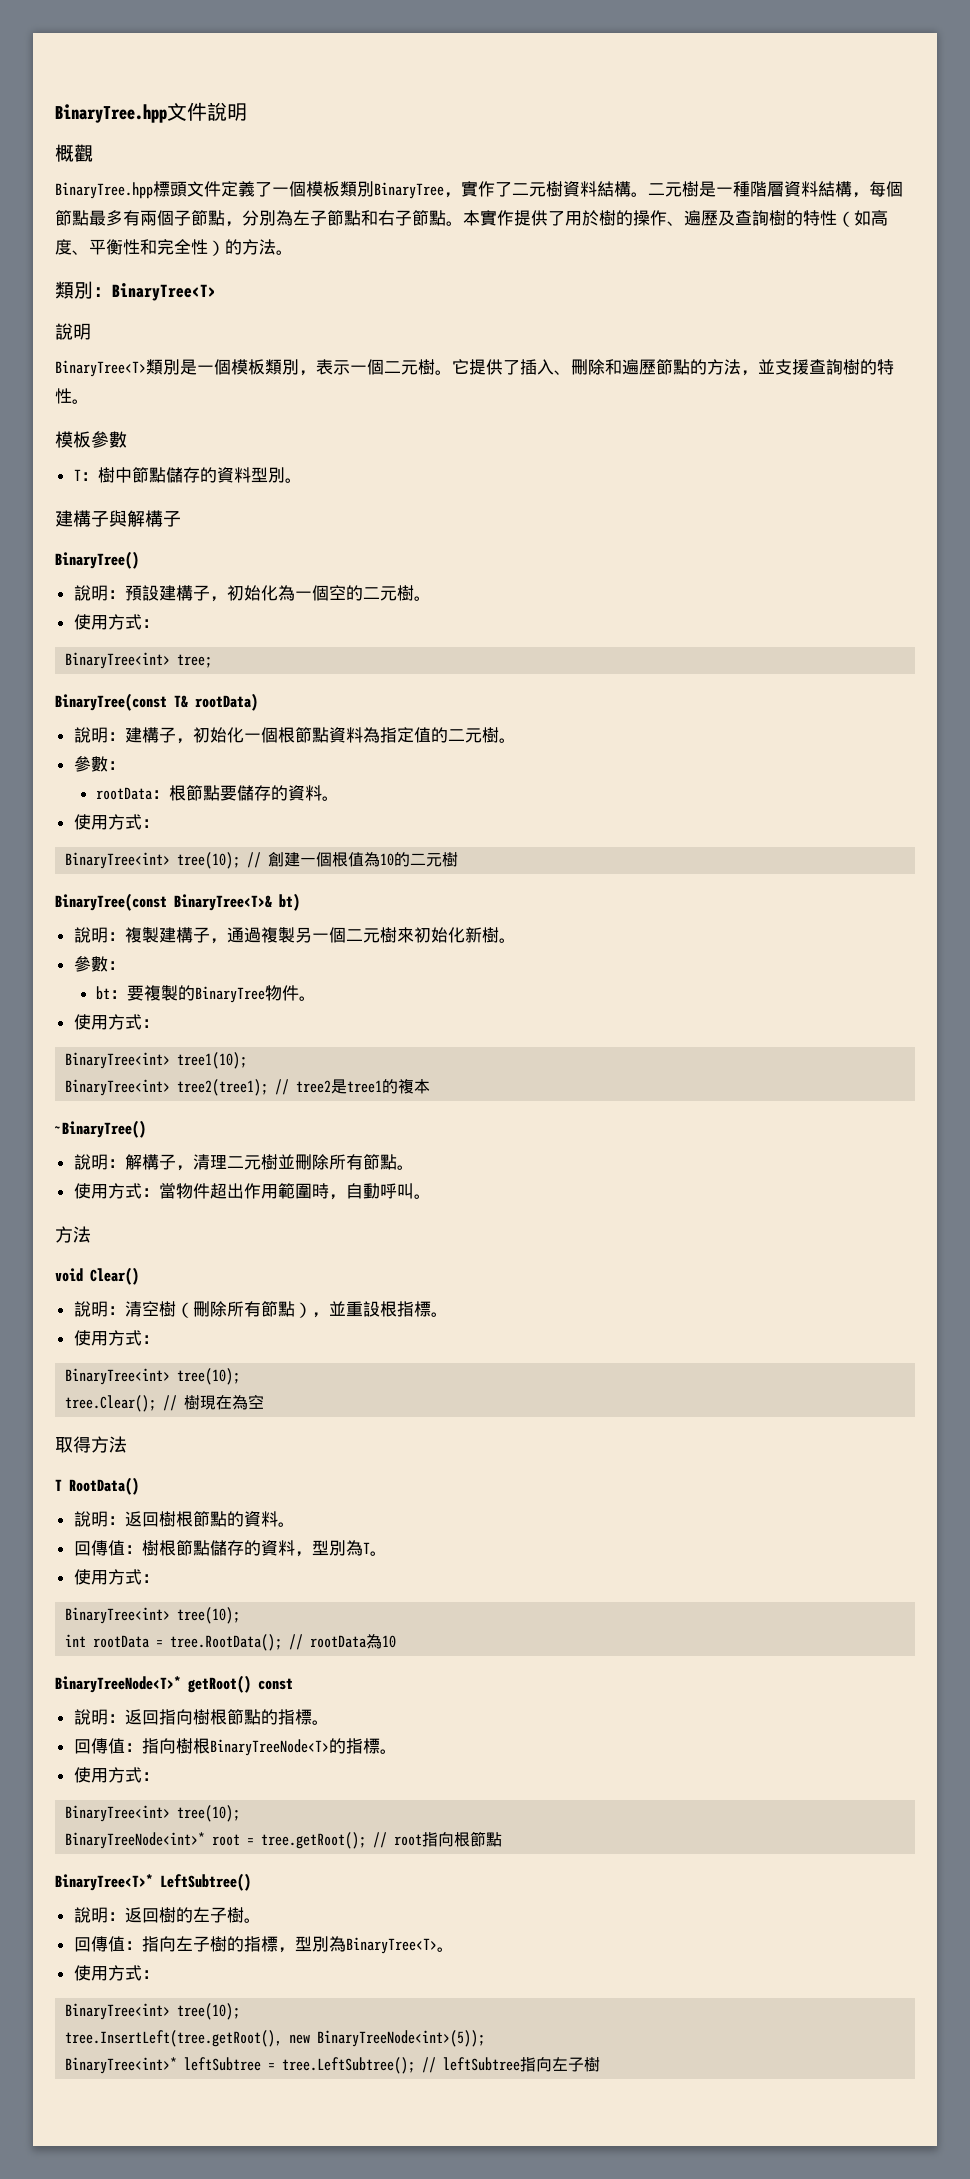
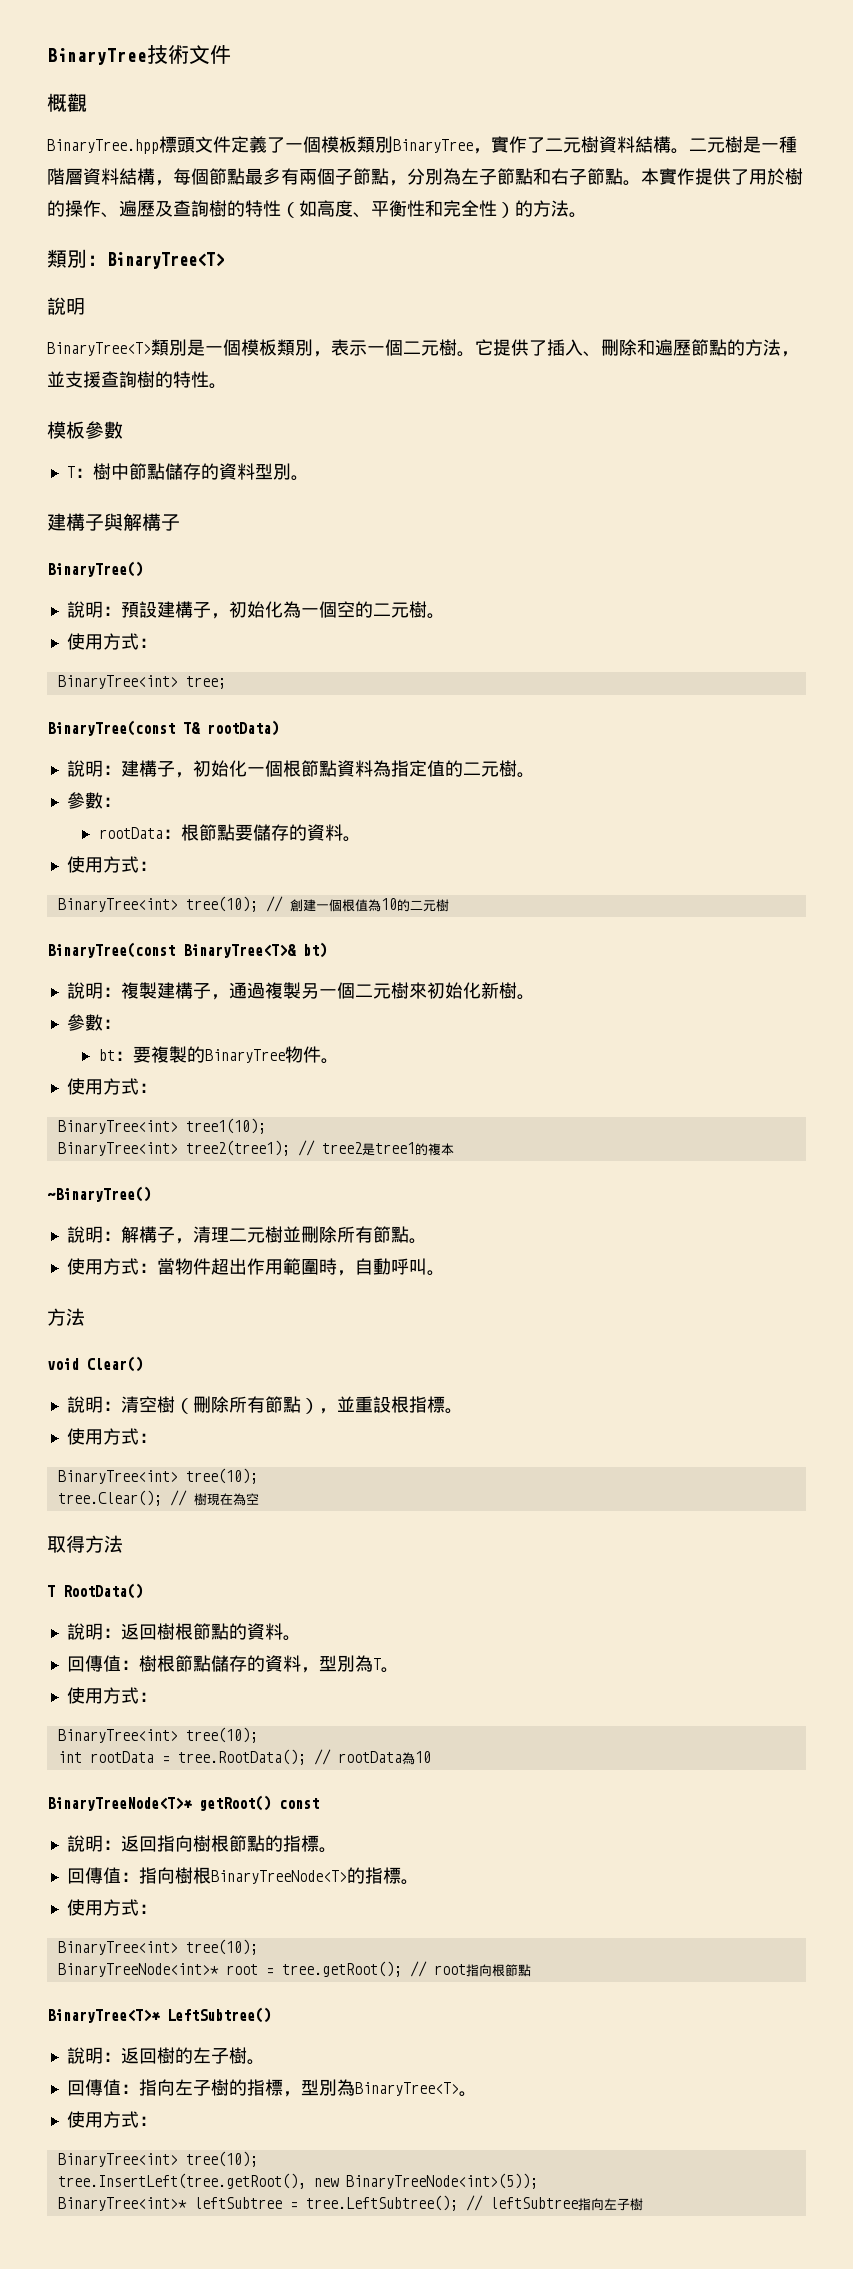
[55,102,247,123] BinaryTree.hpp文件說明 -> [47,45,231,65] BinaryTree技術文件

